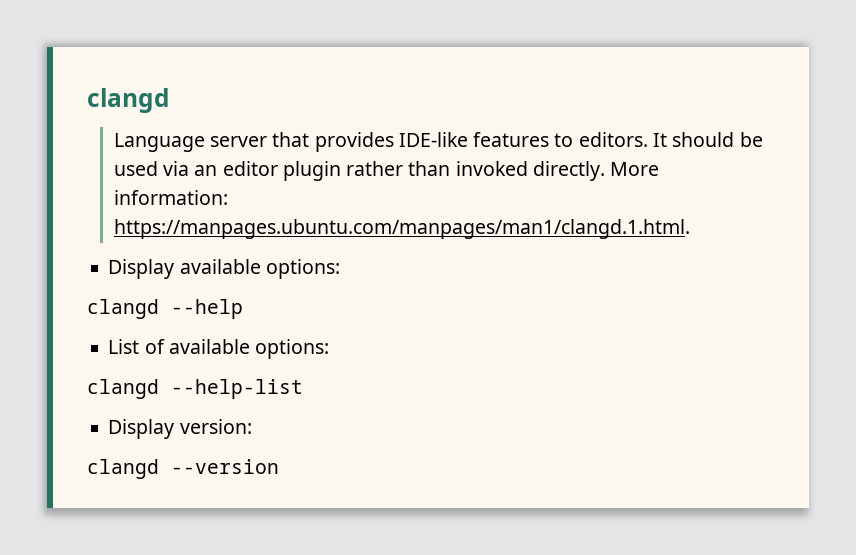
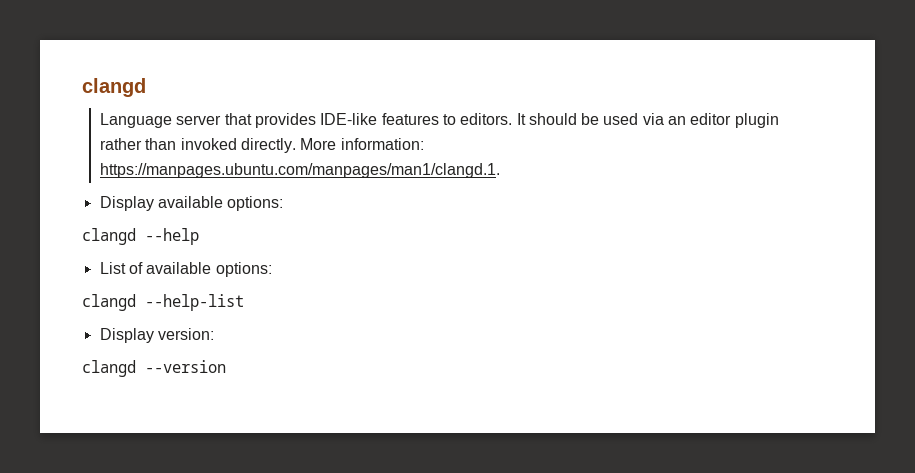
[113,219,690,239] https://manpages.ubuntu.com/manpages/man1/clangd.1.html. -> [99,163,500,178] https://manpages.ubuntu.com/manpages/man1/clangd.1.

